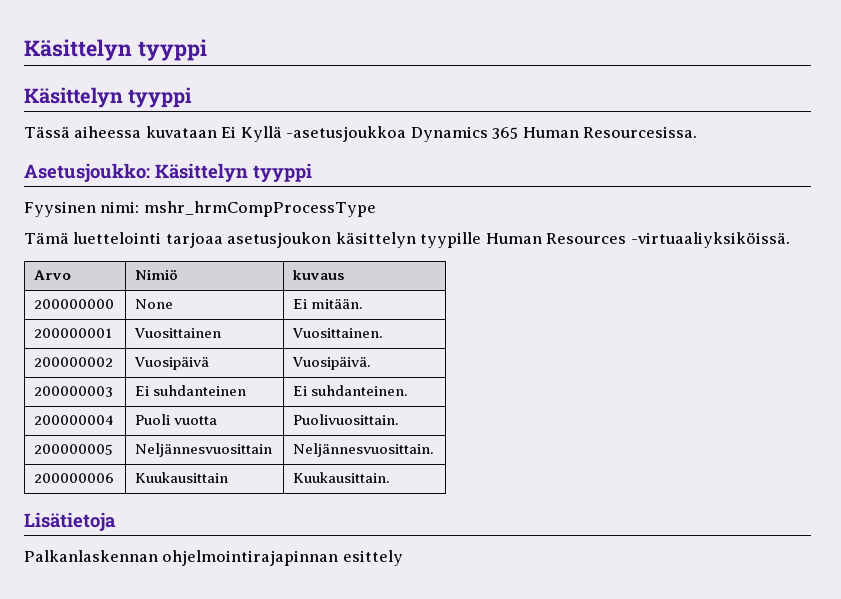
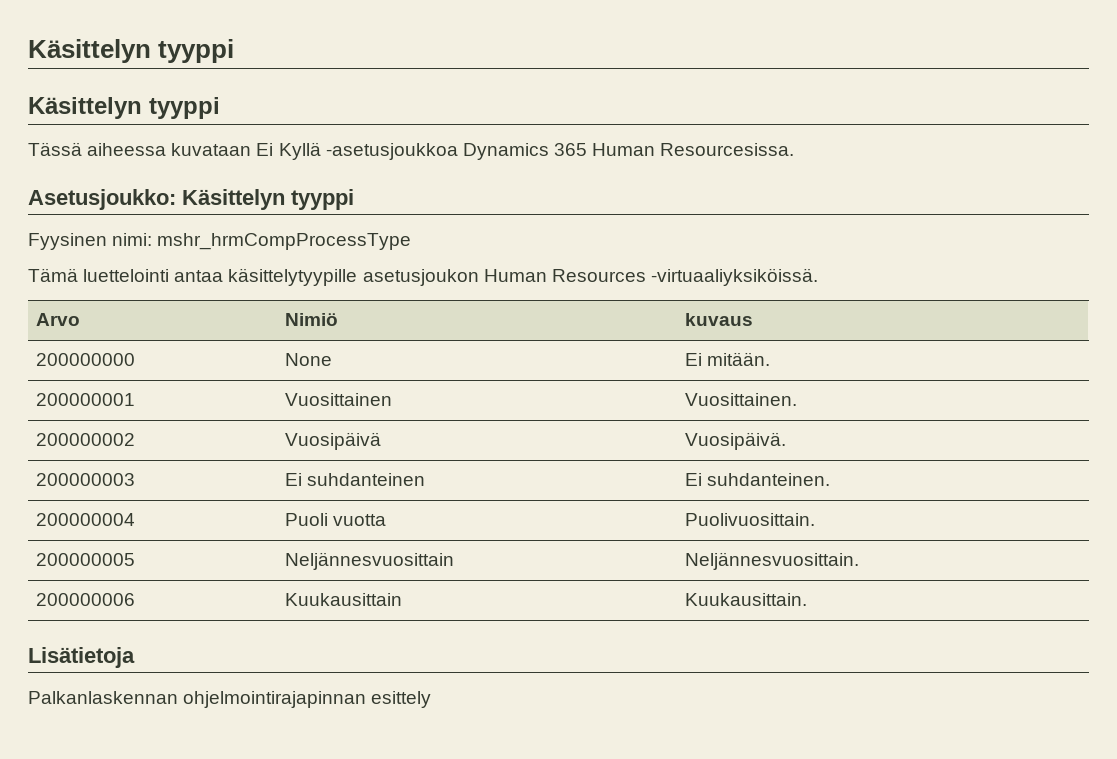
[165,232,482,248] tarjoaa asetusjoukon käsittelyn tyypille -> [174,268,479,286] antaa käsittelytyypille asetusjoukon

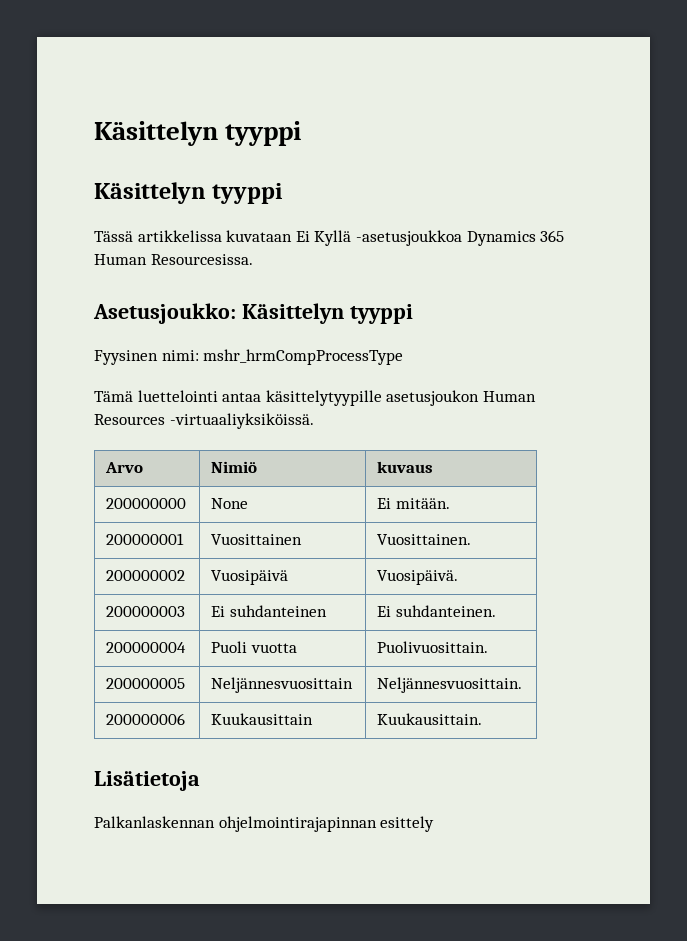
[87,143,167,156] aiheessa -> [137,230,222,242] artikkelissa

